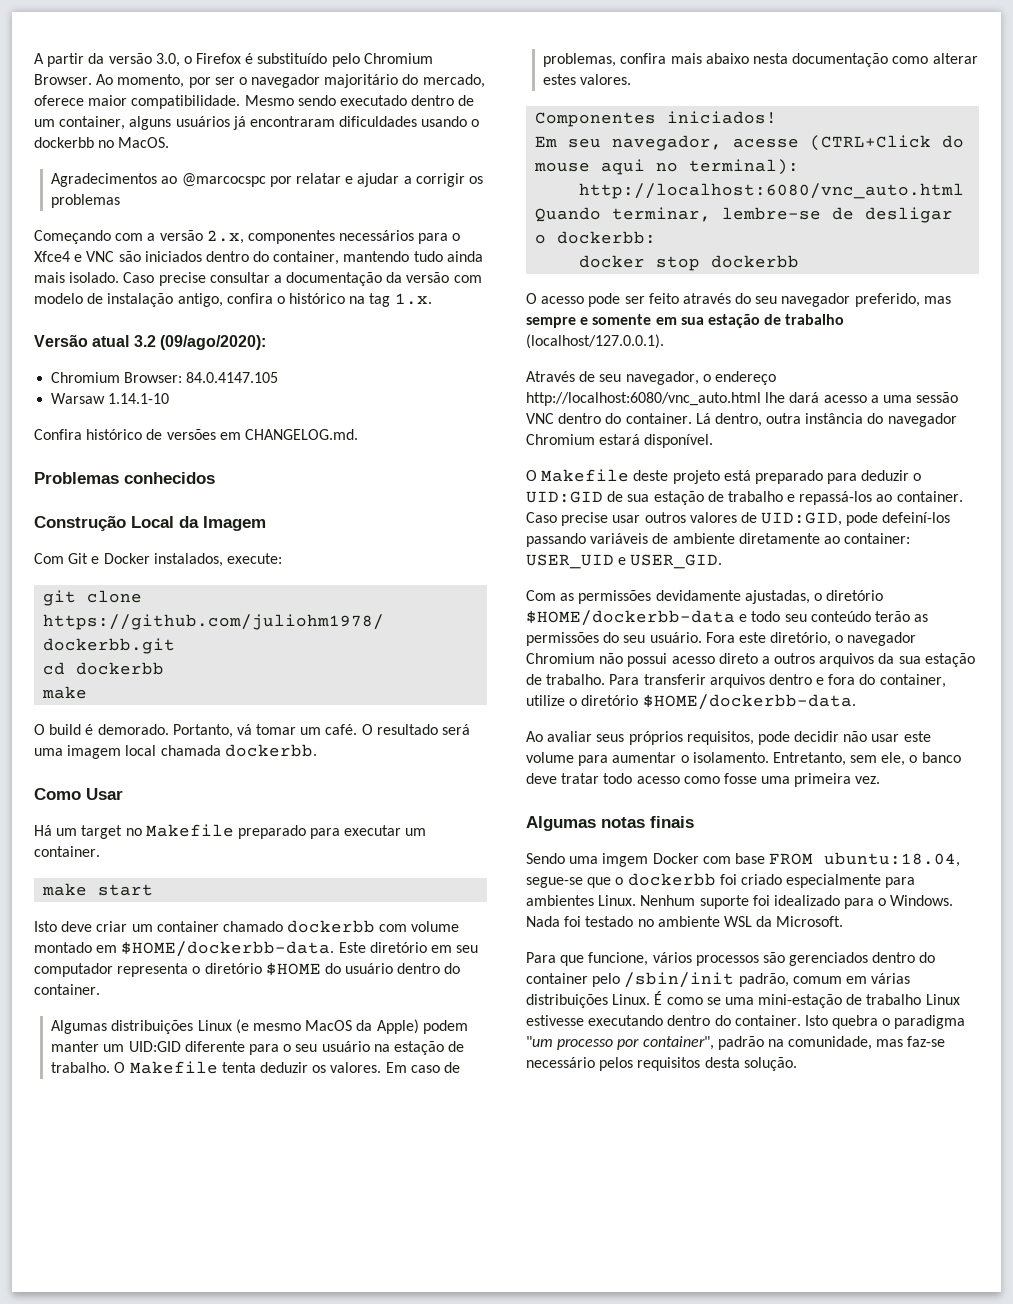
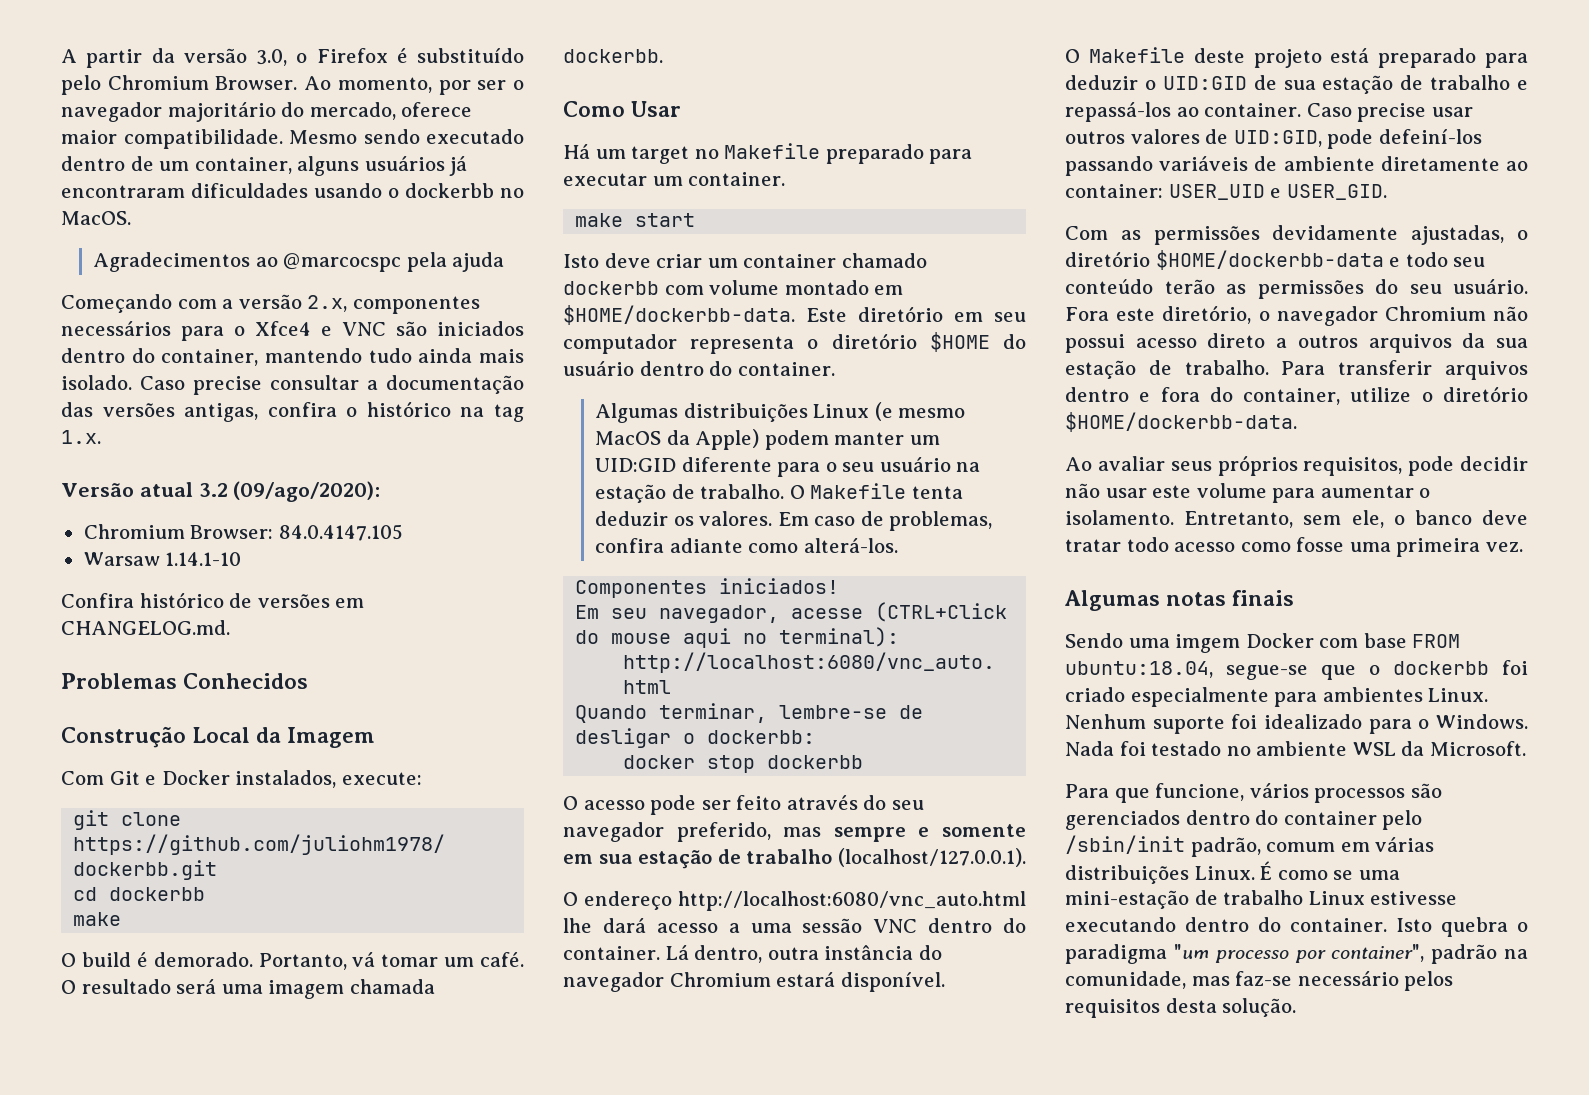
[269,173,483,187] [51,194,121,208] por relatar e ajudar a corrigir os problemas -> [406,252,505,272] pela ajuda
[386,272,482,283] [34,293,223,307] da versão com modelo de instalação antigo, -> [61,402,259,422] das versões antigas,
[124,472,215,484] conhecidos -> [183,673,309,689] Conhecidos
[125,745,157,756] local -> (345, 989) none
[670,53,978,67] [543,74,632,85] mais abaixo nesta documentação como alterar estes valores. -> [669,538,898,553] adiante como alterá-los.
[526,371,711,385] Através de seu navegador, o -> [563,892,578,906] O

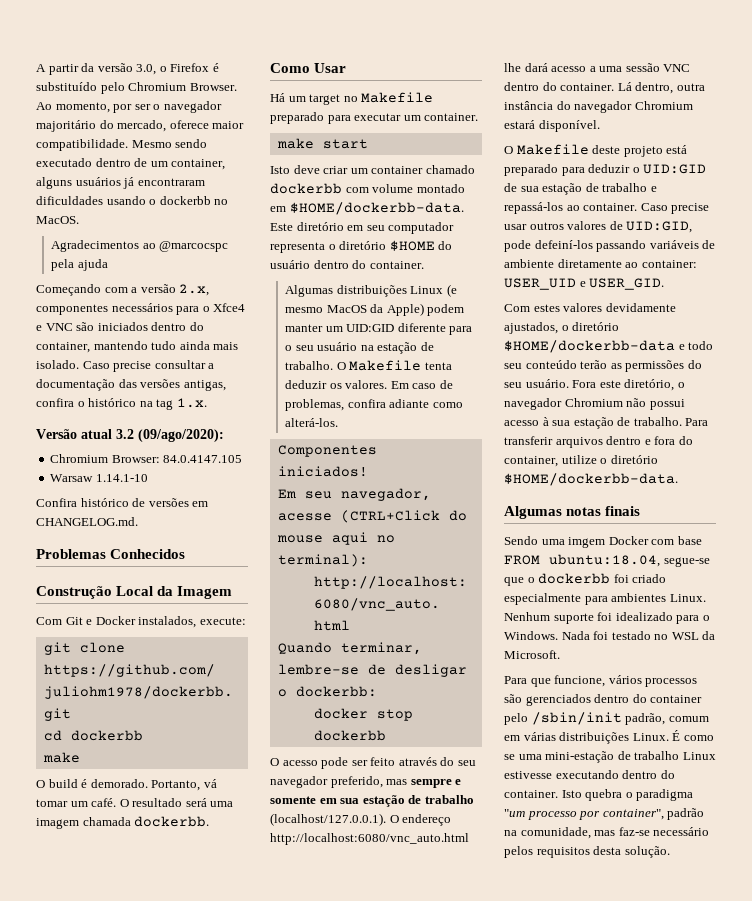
(1026, 857) // -> (386, 819) none
[1120,225,1505,245] as permissões devidamente ajustadas, -> [533,303,676,312] [504,322,558,334] estes valores devidamente ajustados,
[1207,333,1486,353] direto a outros arquivos da -> [542,417,549,426] à
[1065,455,1528,476] [1065,483,1431,503] [1065,510,1528,528] [1065,537,1523,557] // Ao avaliar seus próprios requisitos, pode decidir não usar este volume para aumentar o isolamento. Entretanto, sem ele, o banco deve tratar todo acesso como fosse uma primeira vez. -> (678, 479) none
[1256,741,1348,756] ambiente -> (669, 637) none

